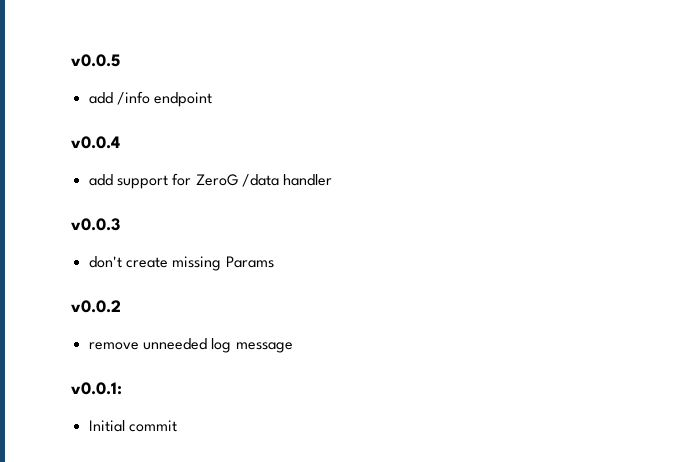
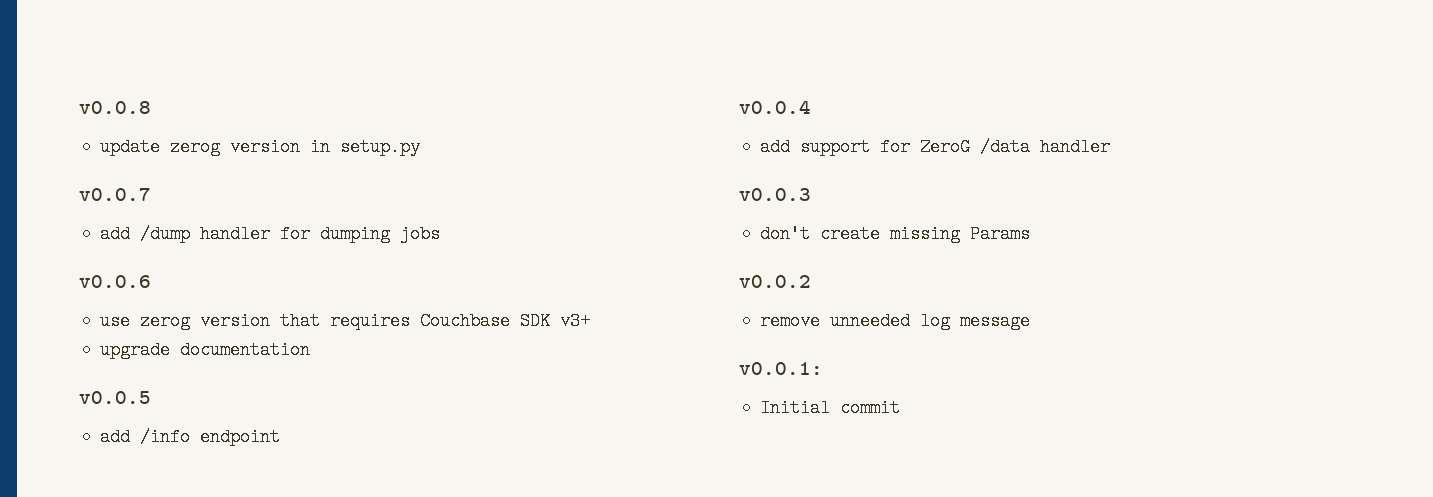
(71, 60) none -> [79,101,151,114] [100,138,421,156] [79,188,151,201] [100,225,441,243] [79,275,151,288] [100,312,591,330] [100,341,311,359] v0.0.8 // update zerog version in setup.py // v0.0.7 // add /dump handler for dumping jobs // v0.0.6 // use zerog version that requires Couchbase SDK v3+ // upgrade documentation //

